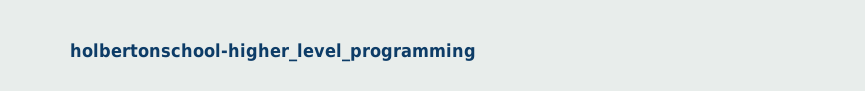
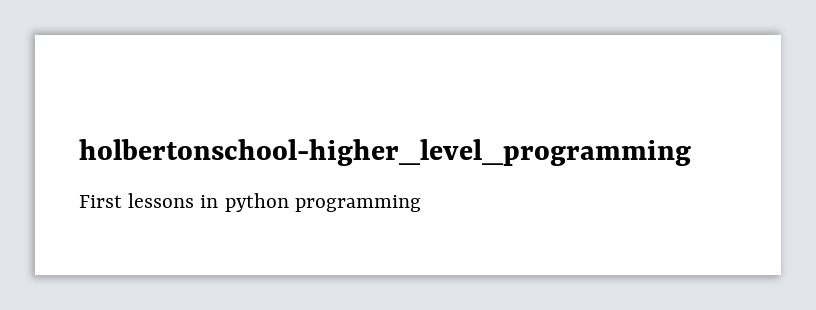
(476, 52) none -> [79,193,421,212] // First lessons in python programming

